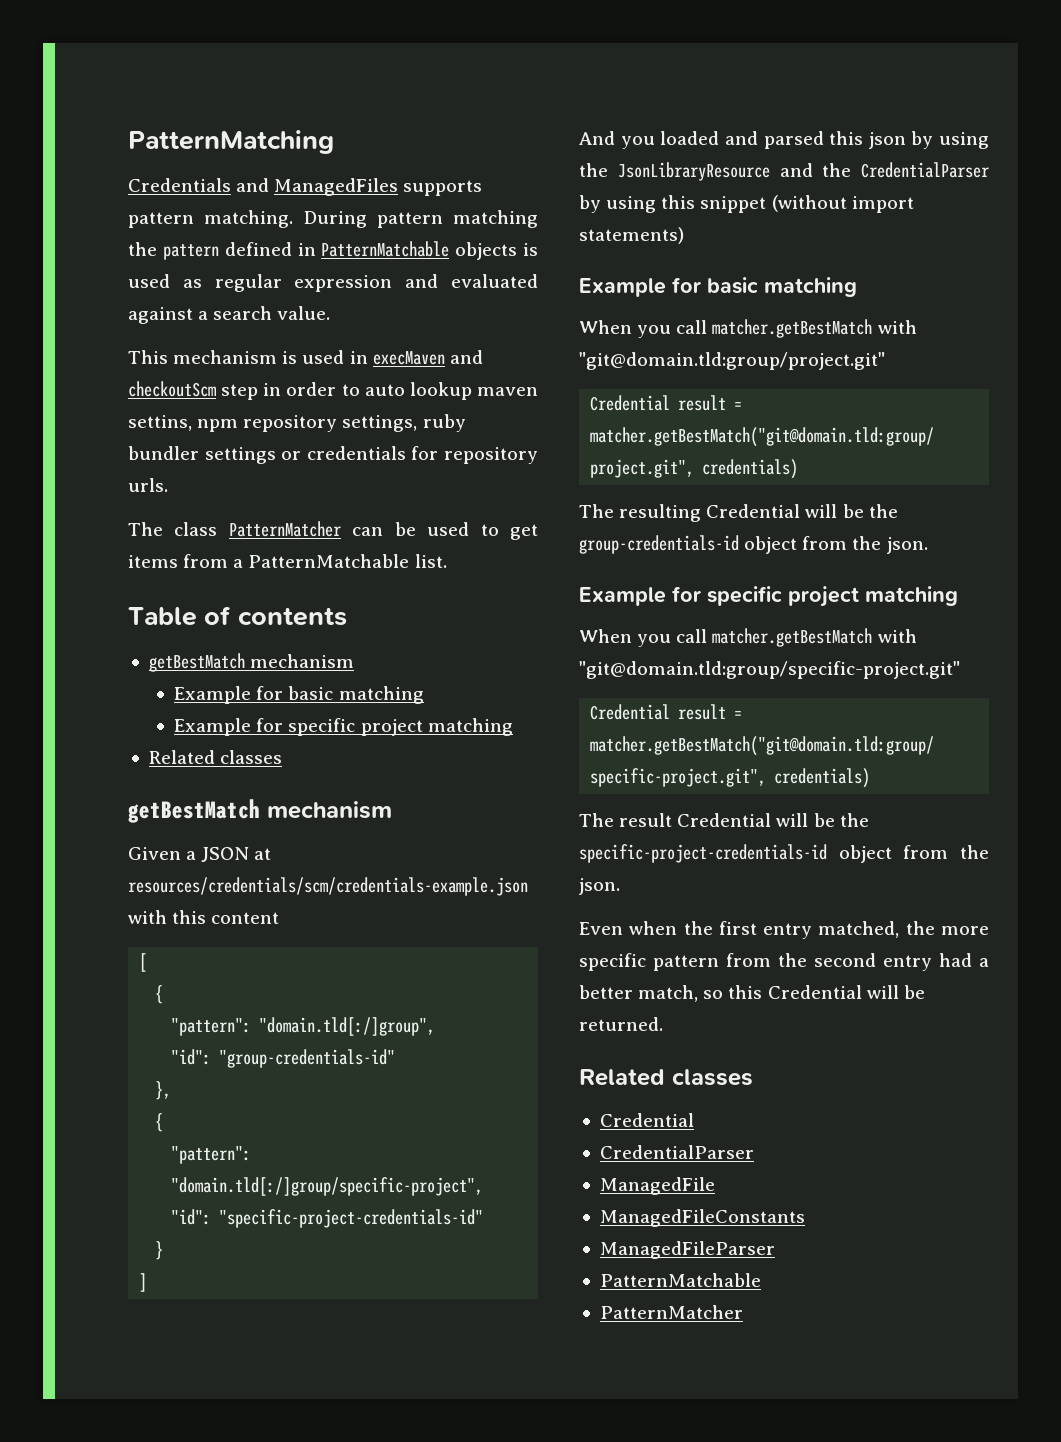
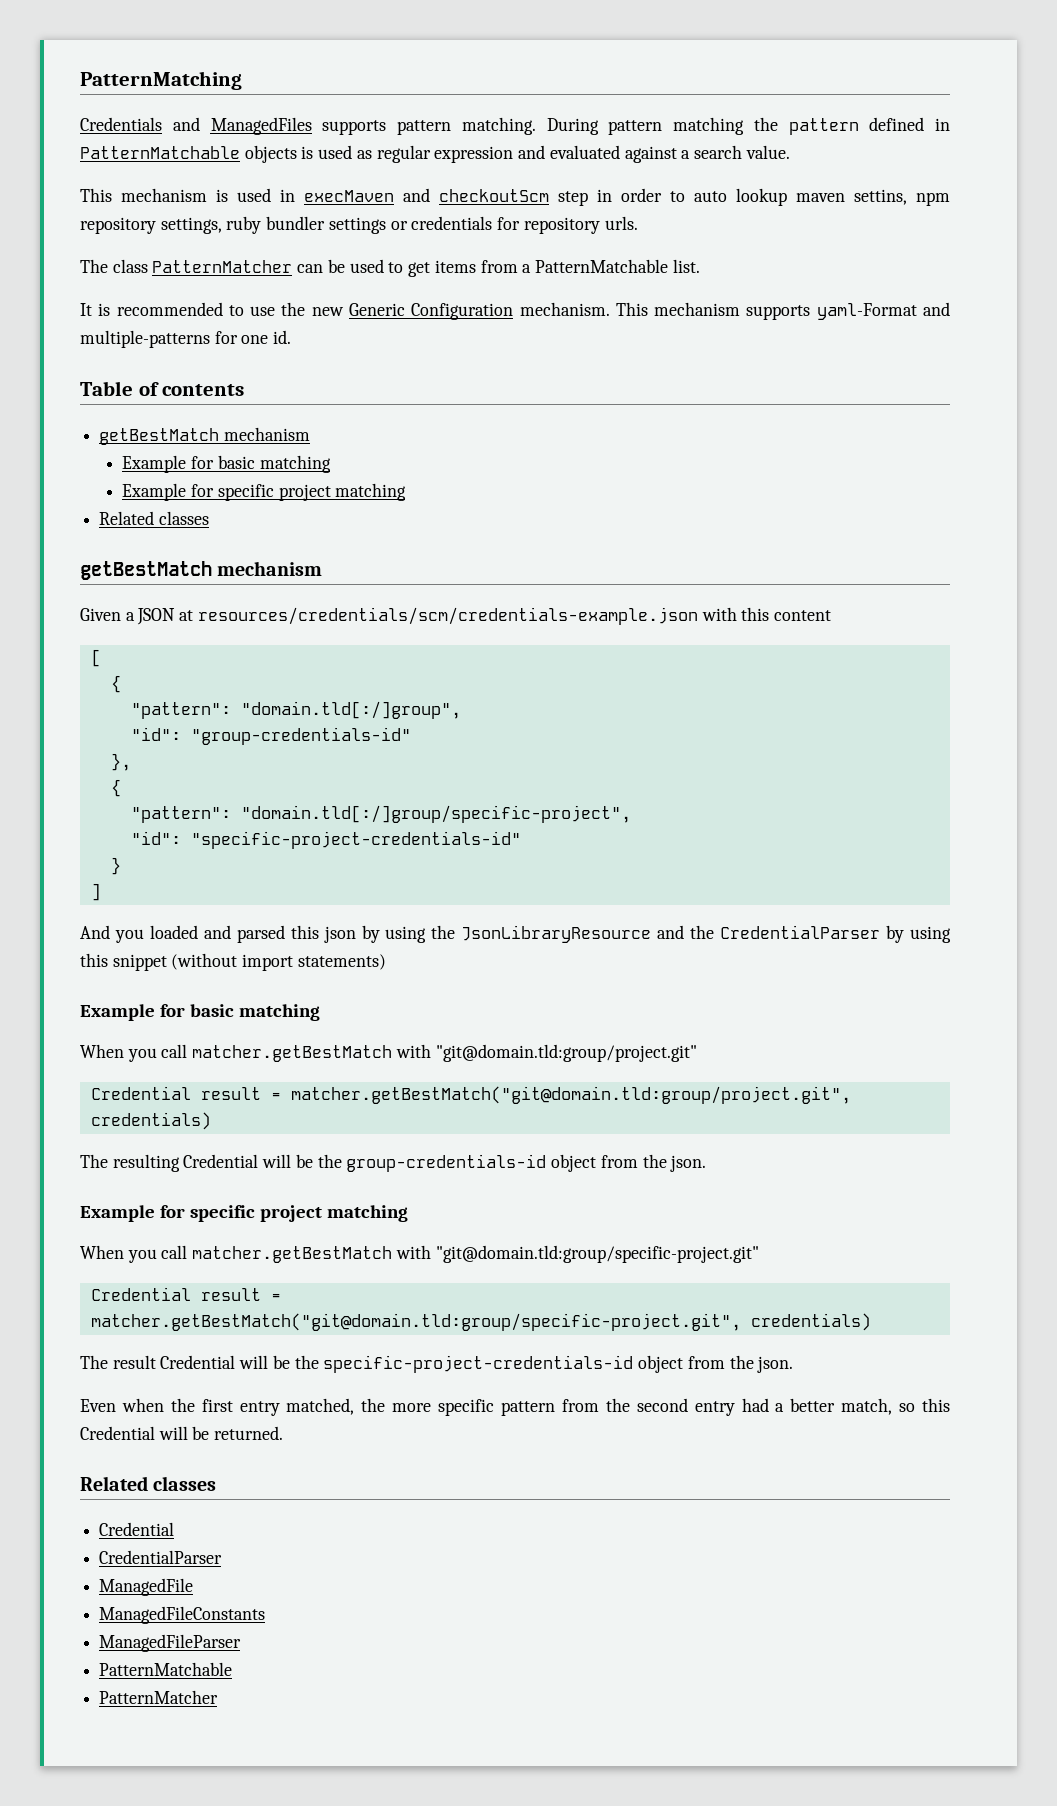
(447, 561) none -> [80,302,951,320] [80,330,292,348] // It is recommended to use the new Generic Configuration mechanism. This mechanism supports yaml-Format and multiple-patterns for one id.

